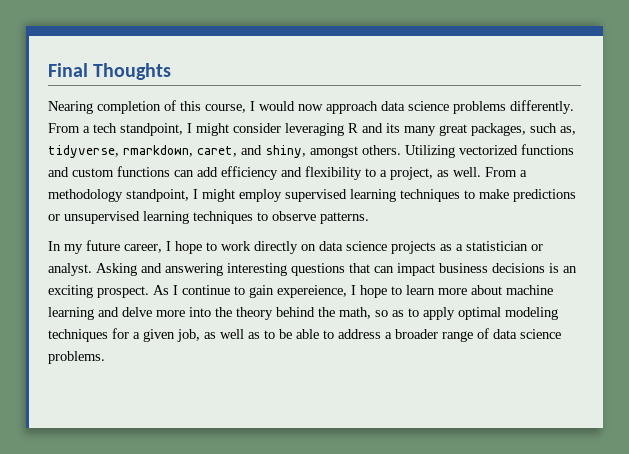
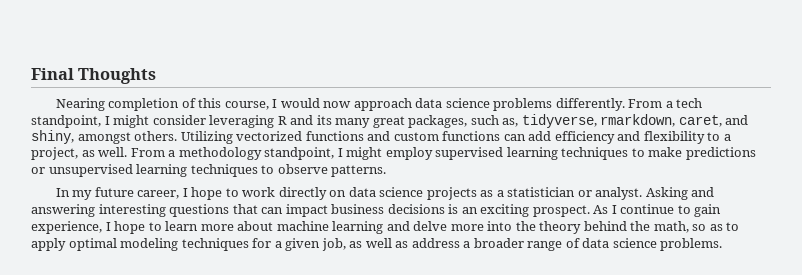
[277,285,347,298] expereience, -> [31,221,102,234] experience,
[264,329,334,339] to be able to -> (409, 244) none

